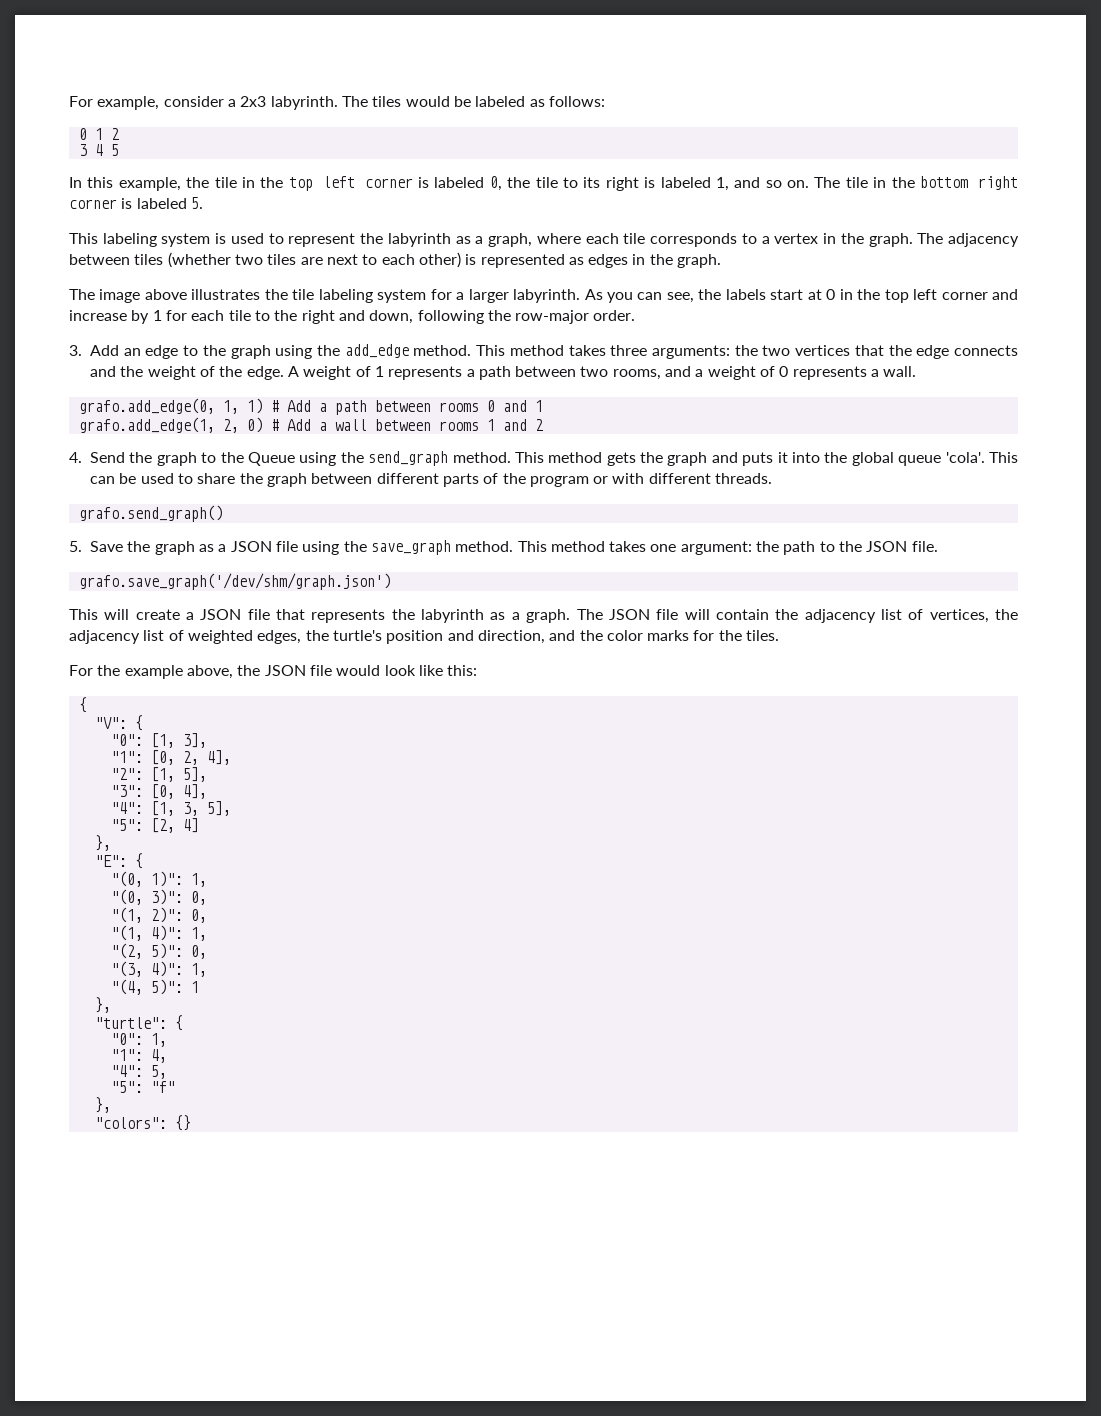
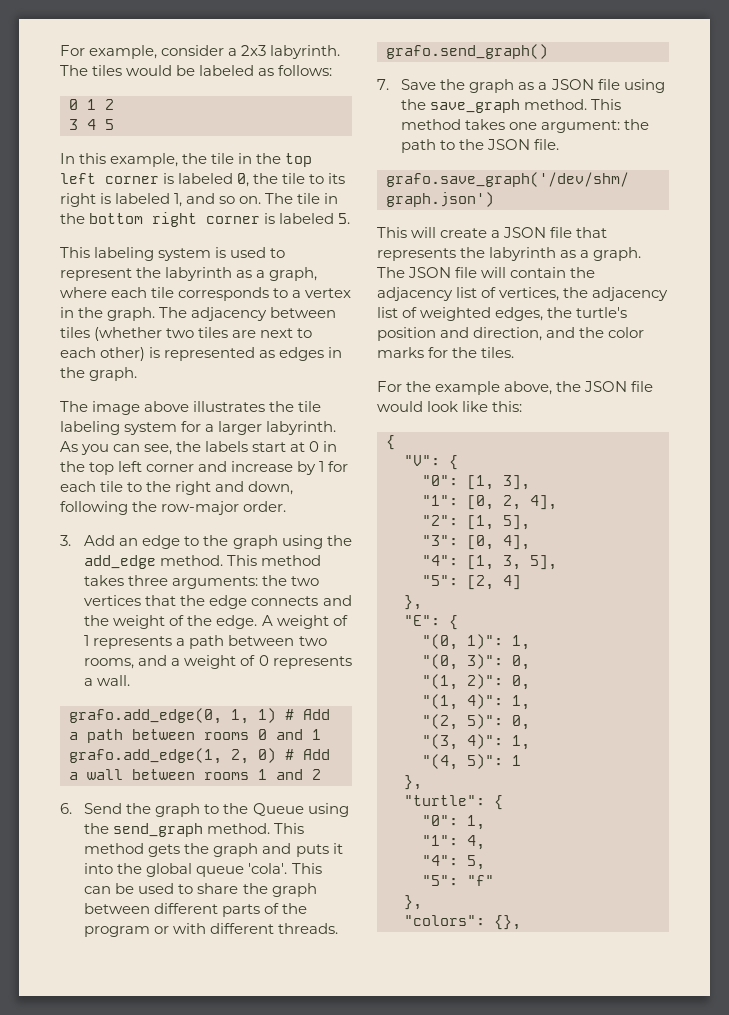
[69,452,82,463] 4. -> [60,803,72,814] 6.
[69,541,82,552] 5. -> [377,79,389,90] 7.
[174,1115,191,1131] {} -> [494,915,521,930] {},

